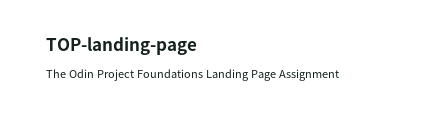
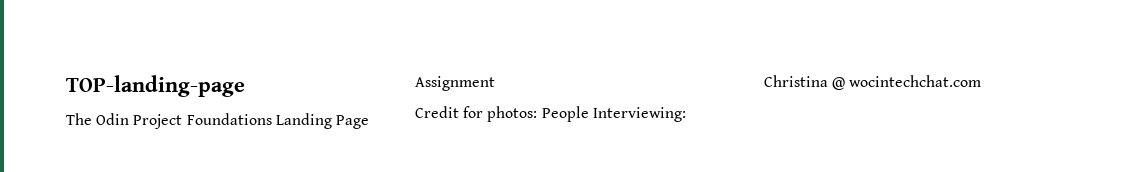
(339, 75) none -> [415,106,686,122] [764,75,982,90] // Credit for photos: People Interviewing: Christina @ wocintechchat.com

